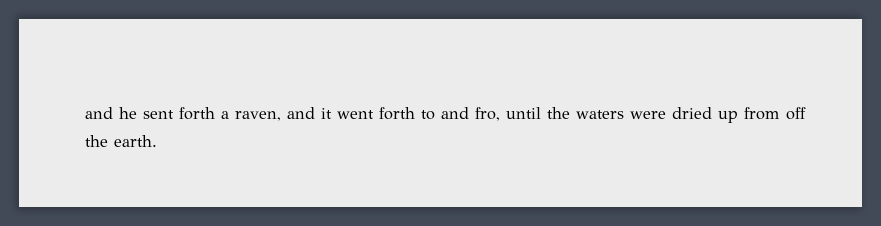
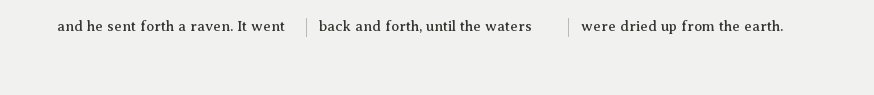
[235,107,500,121] raven, and it went forth to and fro, -> [190,20,422,33] raven. It went back and forth,
[786,107,806,120] off -> (715, 25) none

